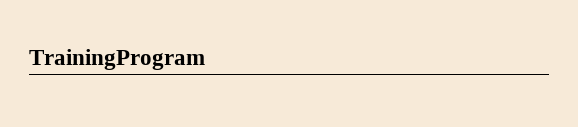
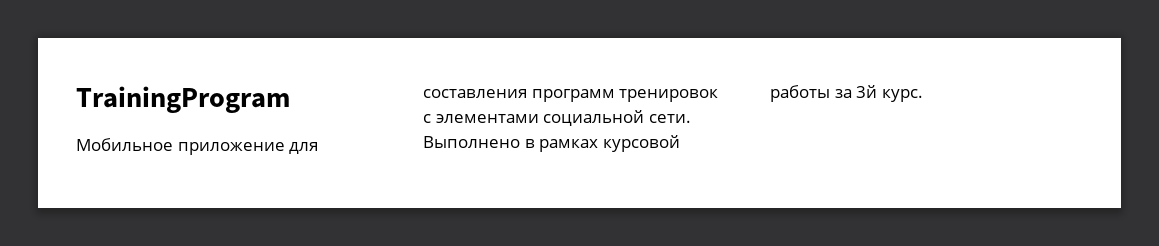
(205, 59) none -> [76,138,319,155] [423,89,719,102] [423,110,691,126] [423,135,680,152] [770,85,923,102] // Мобильное приложение для составления программ тренировок с элементами социальной сети. Выполнено в рамках курсовой работы за 3й курс.

